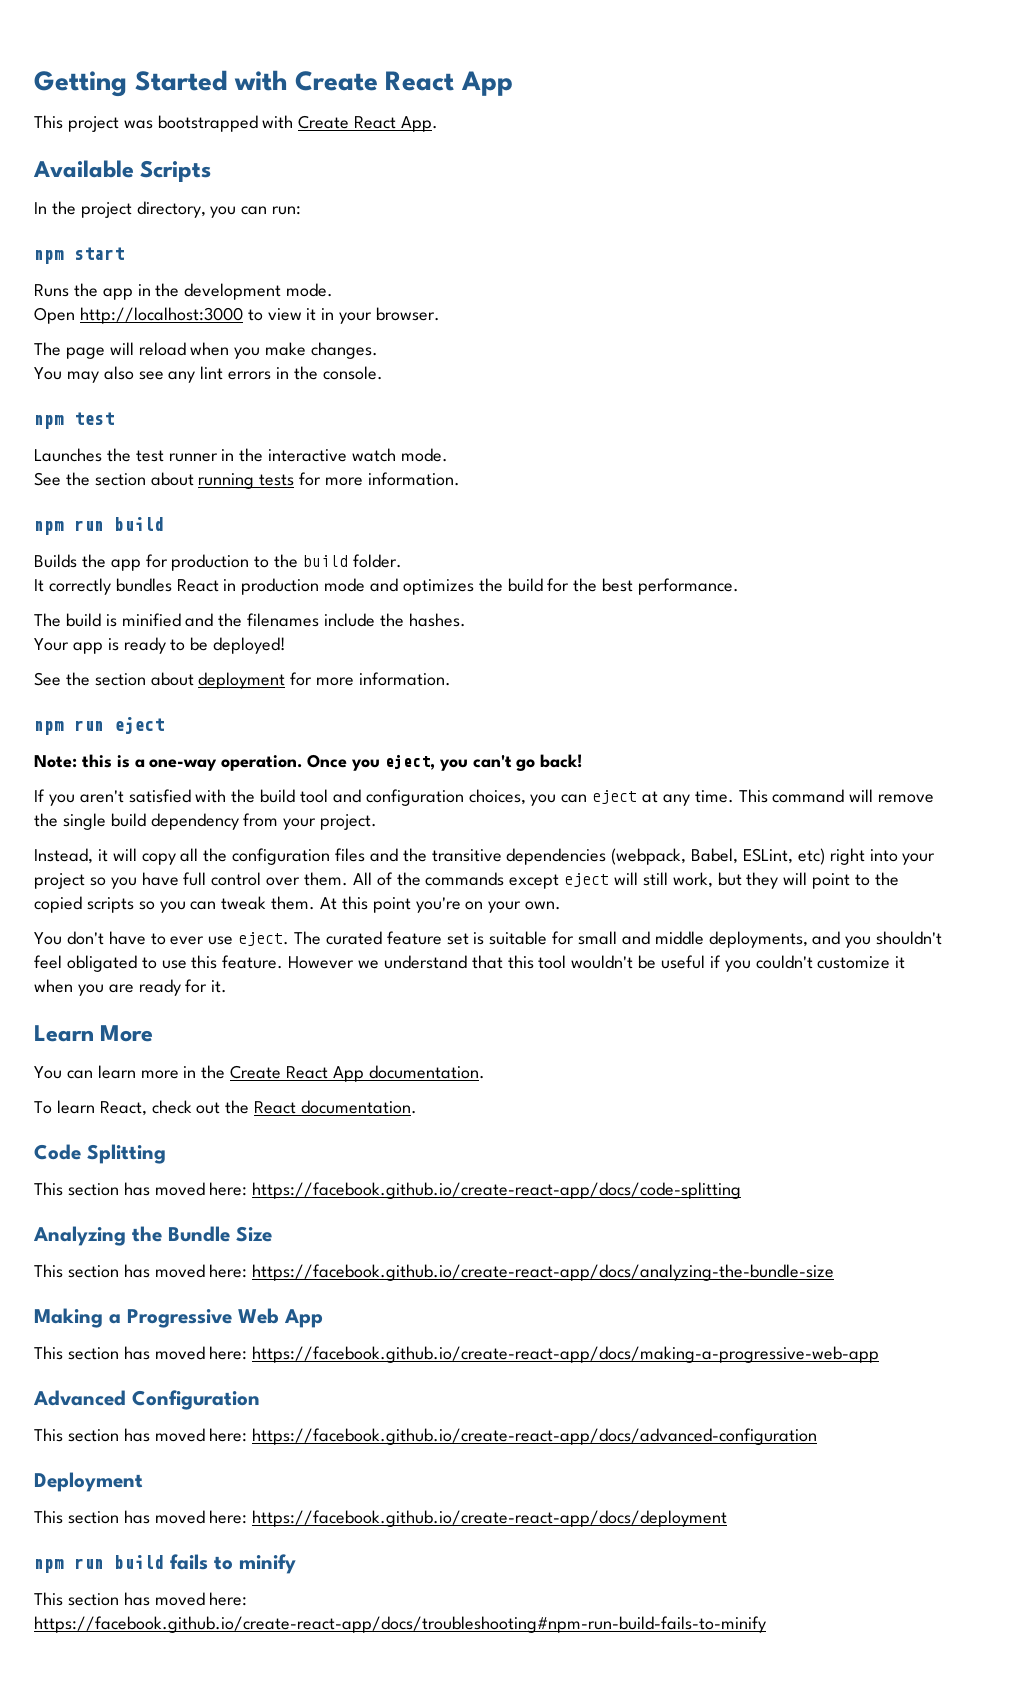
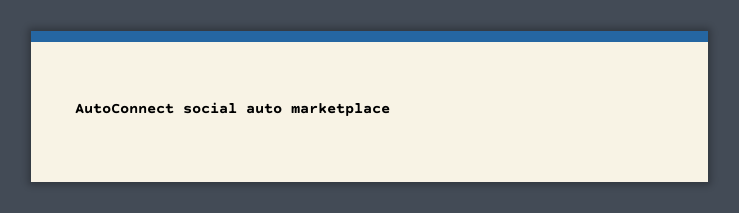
[34,70,513,97] [34,115,439,132] [33,160,212,182] [34,201,302,218] [34,247,124,264] [34,283,334,300] [34,307,441,324] [34,342,379,359] [34,366,383,383] [34,412,114,429] [34,448,448,462] [34,472,460,489] [34,517,164,535] [34,554,402,571] [34,578,740,595] [34,613,466,627] [34,637,287,654] [34,672,452,689] [34,717,164,735] [34,754,583,771] [34,789,935,806] [34,813,378,830] [34,848,936,865] [34,872,899,889] [34,896,562,913] [34,931,943,948] [34,955,906,972] [34,979,228,996] [34,1025,154,1042] [34,1065,485,1082] [34,1100,418,1116] [34,1144,166,1164] [34,1182,742,1199] [33,1226,272,1246] [34,1264,835,1281] [34,1308,323,1328] [34,1346,880,1363] [33,1390,260,1410] [34,1428,818,1445] [34,1472,143,1492] [34,1510,728,1527] [34,1554,296,1574] [34,1592,248,1606] [34,1616,766,1633] Getting Started with Create React App // This project was bootstrapped with Create React App. // Available Scripts // In the project directory, you can run: // npm start // Runs the app in the development mode. // Open http://localhost:3000 to view it in your browser. // The page will reload when you make changes. // You may also see any lint errors in the console. // npm test // Launches the test runner in the interactive watch mode. // See the section about running tests for more information. // npm run build // Builds the app for production to the build folder. // It correctly bundles React in production mode and optimizes the build for the best performance. // The build is minified and the filenames include the hashes. // Your app is ready to be deployed! // See the section about deployment for more information. // npm run eject // Note: this is a one-way operation. Once you eject, you can't go back! // If you aren't satisfied with the build tool and configuration choices, you can eject at any time. This command will remove the single build dependency from your project. // Instead, it will copy all the configuration files and the transitive dependencies (webpack, Babel, ESLint, etc) right into your project so you have full control over them. All of the commands except eject will still work, but they will point to the copied scripts so you can tweak them. At this point you're on your own. // You don't have to ever use eject. The curated feature set is suitable for small and middle deployments, and you shouldn't feel obligated to use this feature. However we understand that this tool wouldn't be useful if you couldn't customize it when you are ready for it. // Learn More // You can learn more in the Create React App documentation. // To learn React, check out the React documentation. // Code Splitting // This section has moved here: https://facebook.github.io/create-react-app/docs/code-splitting // Analyzing the Bundle Size // This section has moved here: https://facebook.github.io/create-react-app/docs/analyzing-the-bundle-size // Making a Progressive Web App // This section has moved here: https://facebook.github.io/create-react-app/docs/making-a-progressive-web-app // Advanced Configuration // This section has moved here: https://facebook.github.io/create-react-app/docs/advanced-configuration // Deployment // This section has moved here: https://facebook.github.io/create-react-app/docs/deployment // npm run build fails to minify // This section has moved here: https://facebook.github.io/create-react-app/docs/troubleshooting#npm-run-build-fails-to-minify -> [75,102,390,116] AutoConnect social auto marketplace

